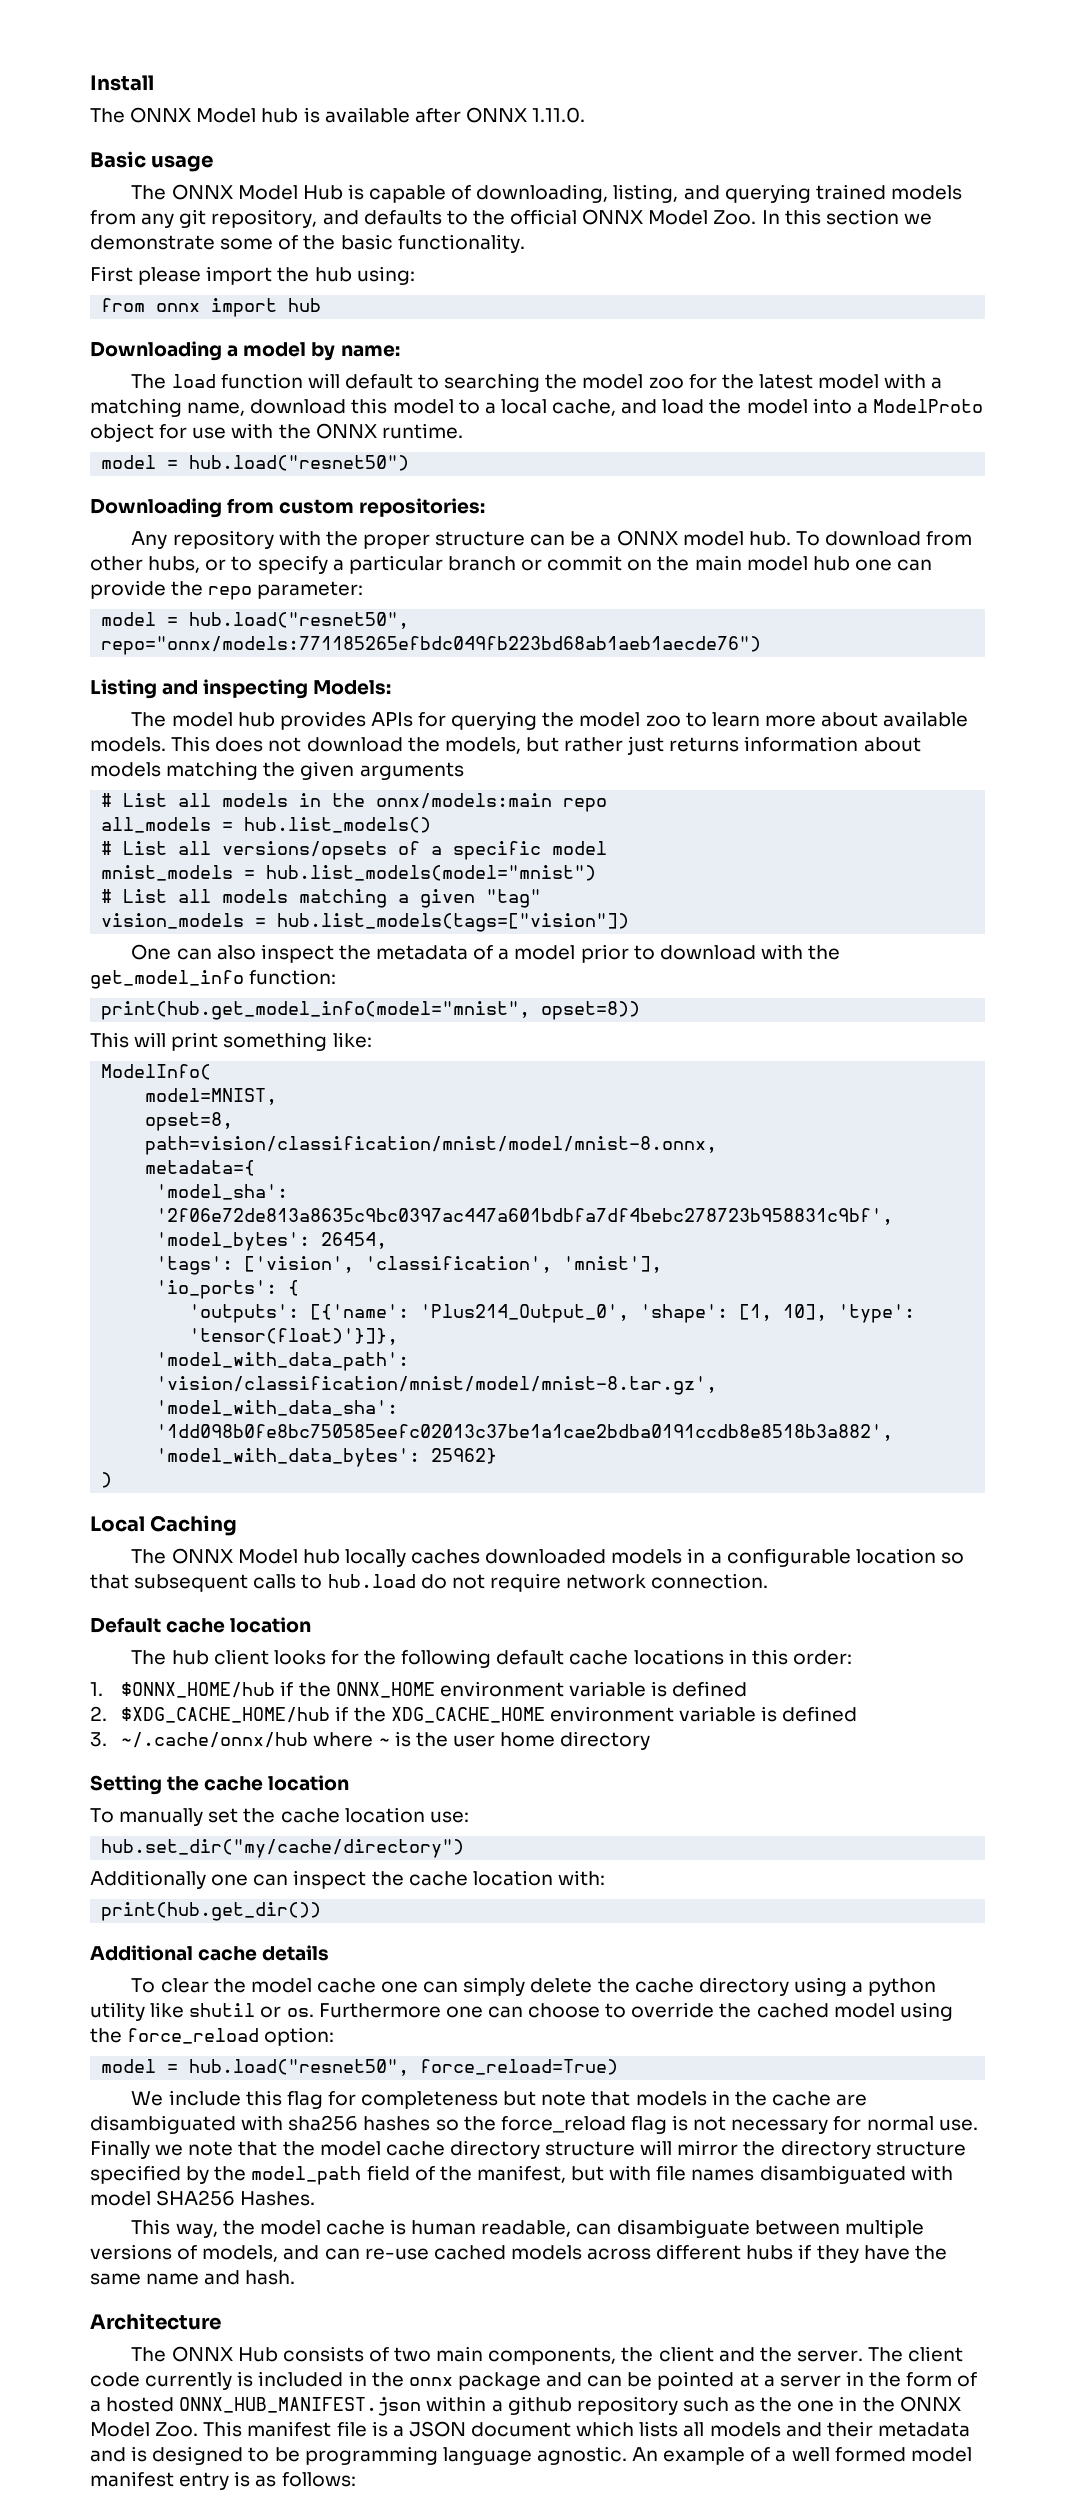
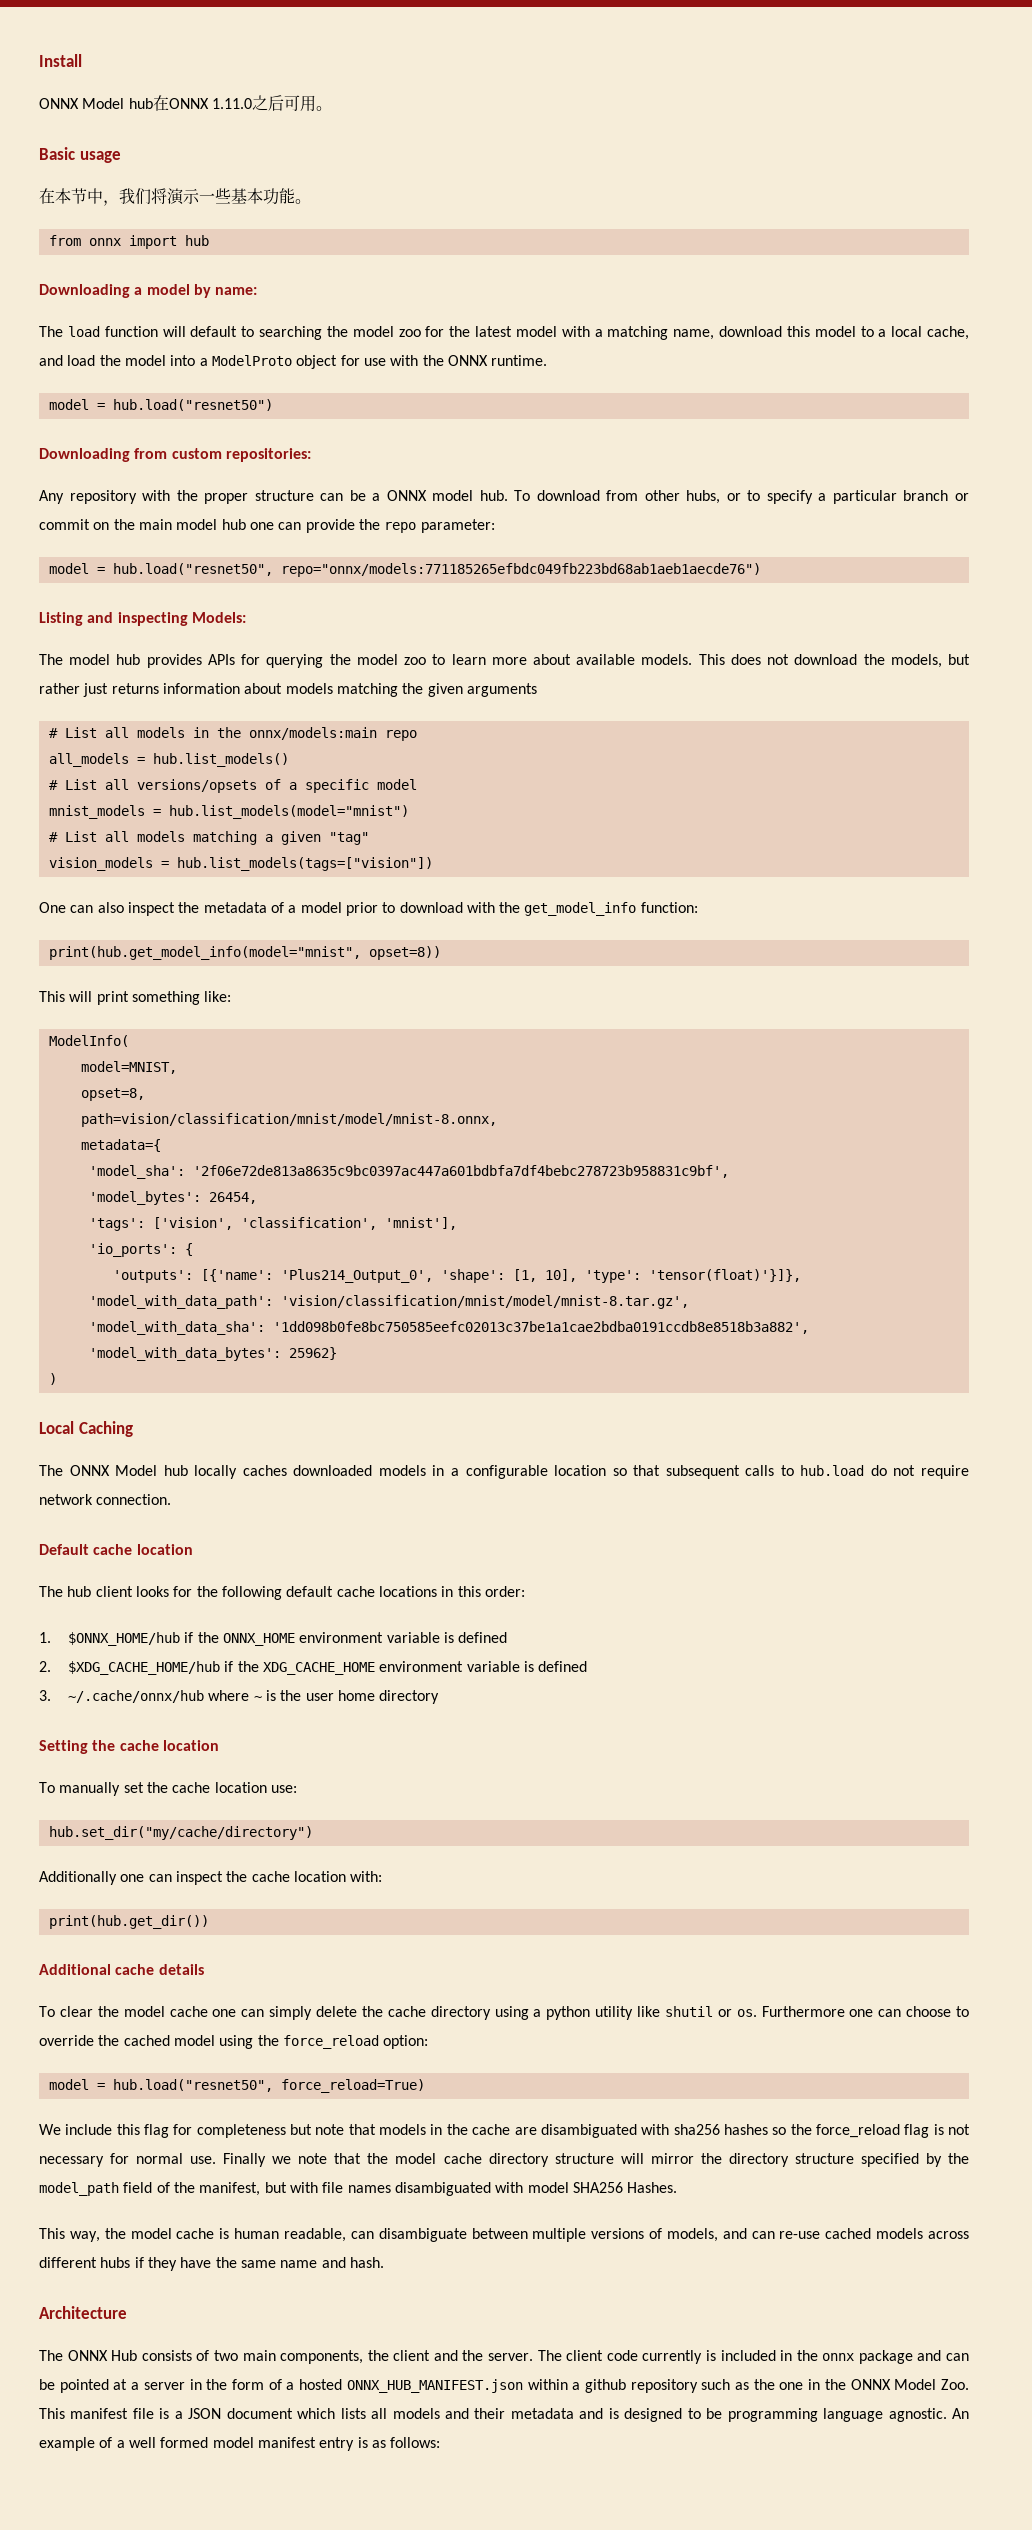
[90,107,586,123] [90,151,214,172] [131,184,962,203] [90,209,932,228] [90,234,525,253] [90,266,415,285] The ONNX Model hub is available after ONNX 1.11.0. // Basic usage // The ONNX Model Hub is capable of downloading, listing, and querying trained models from any git repository, and defaults to the official ONNX Model Zoo. In this section we demonstrate some of the basic functionality. // First please import the hub using: -> [39,95,332,112] [39,147,121,163] [39,188,311,206] ONNX Model hub在ONNX 1.11.0之后可用。 // Basic usage // 在本节中，我们将演示一些基本功能。

